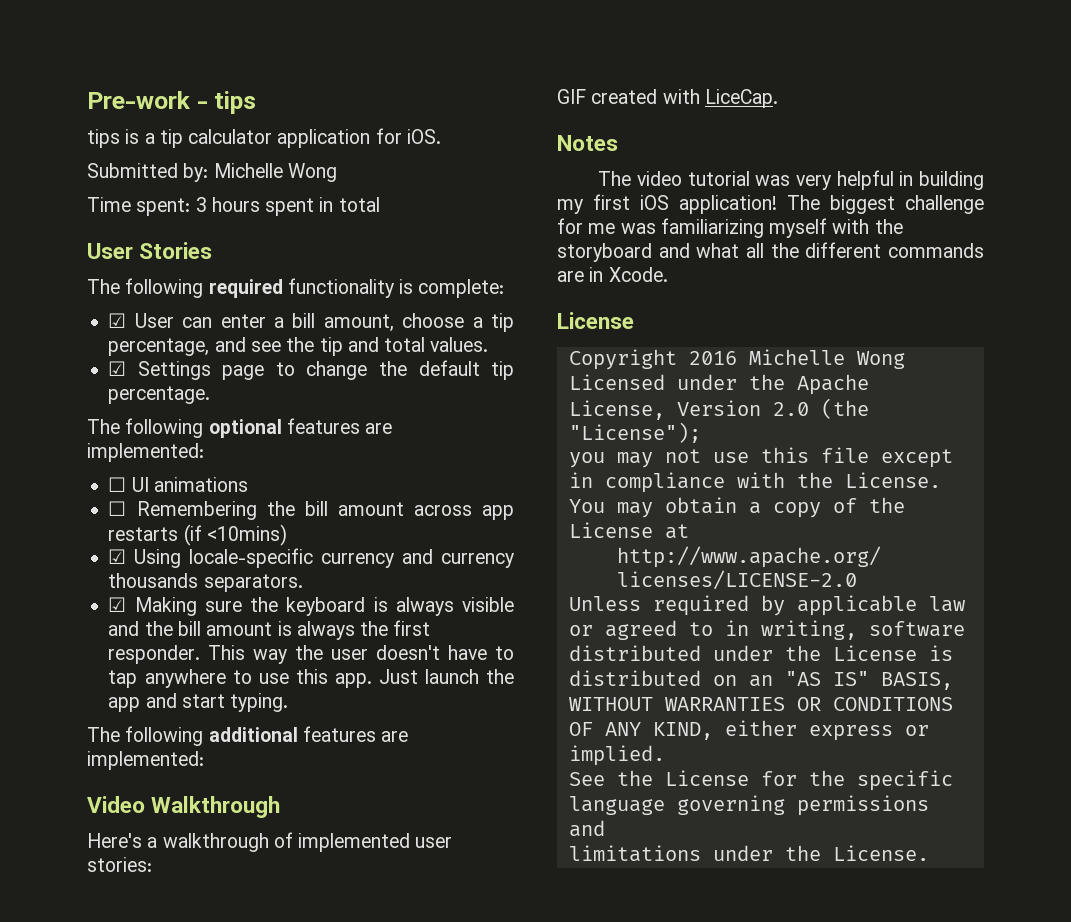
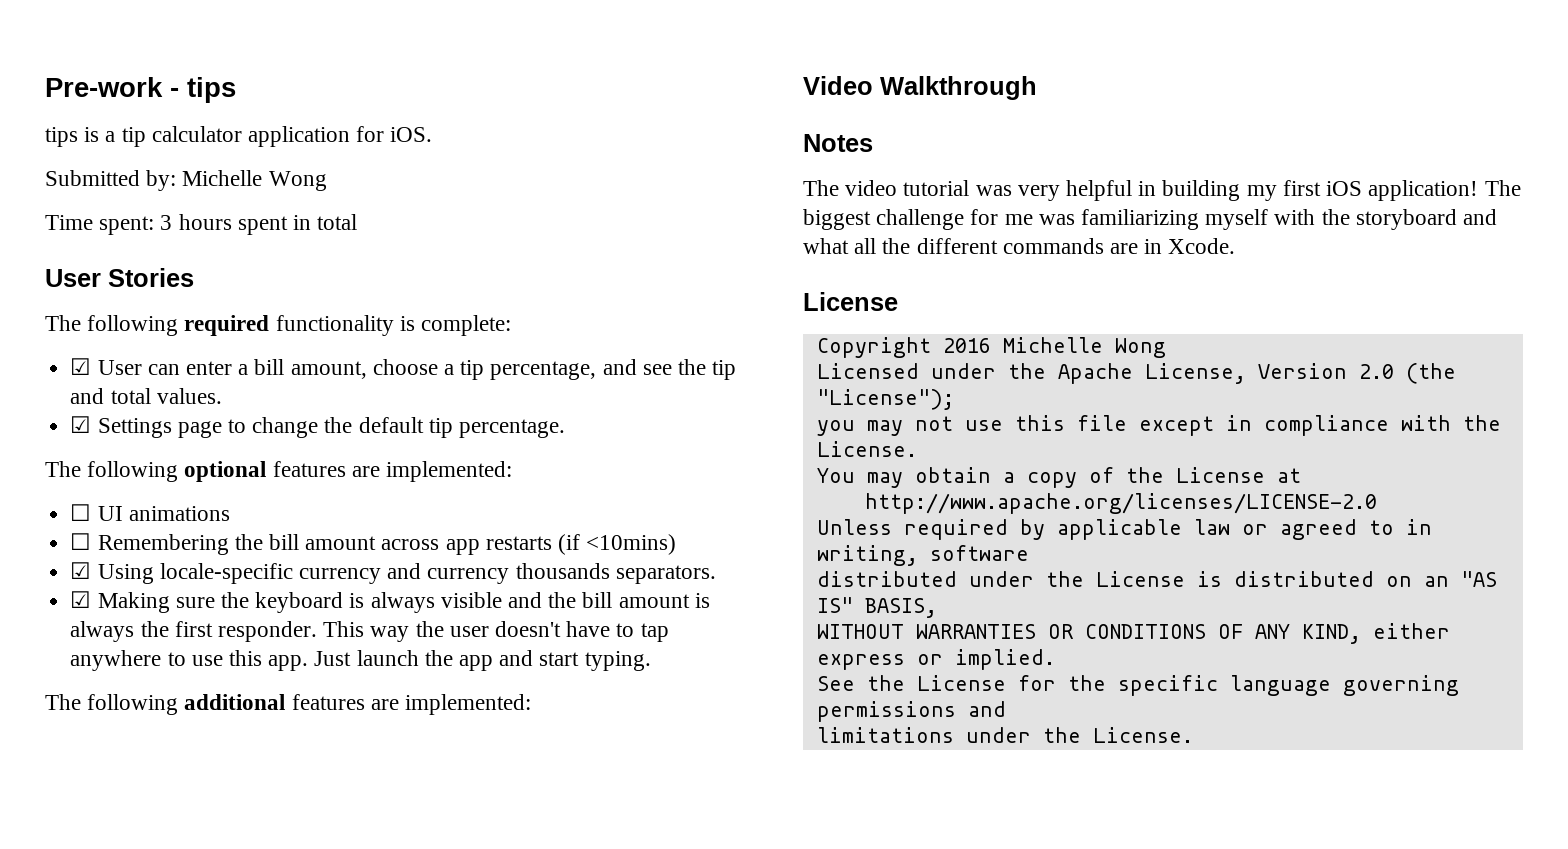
[87,832,453,852] [87,857,152,872] [557,89,778,108] // Here's a walkthrough of implemented user stories: // GIF created with LiceCap. -> (1037, 88) none

